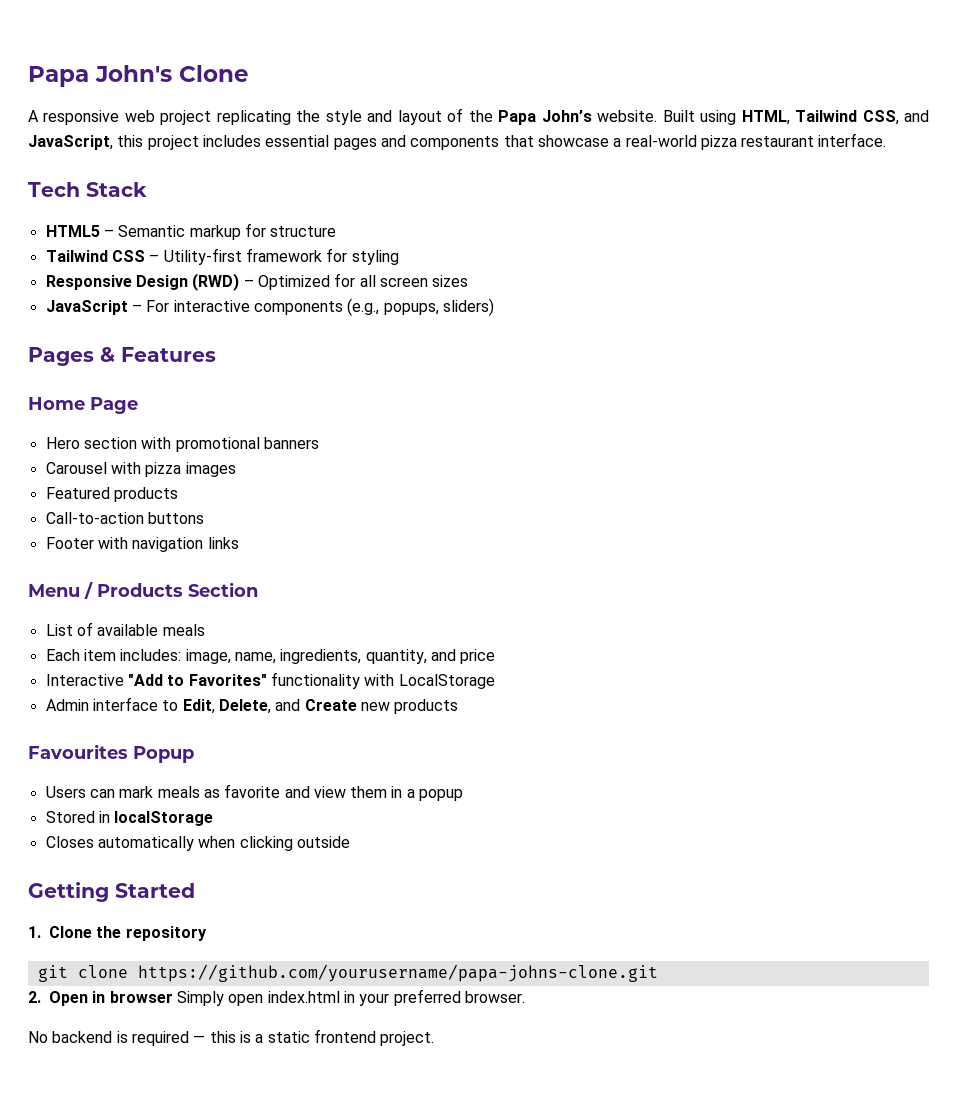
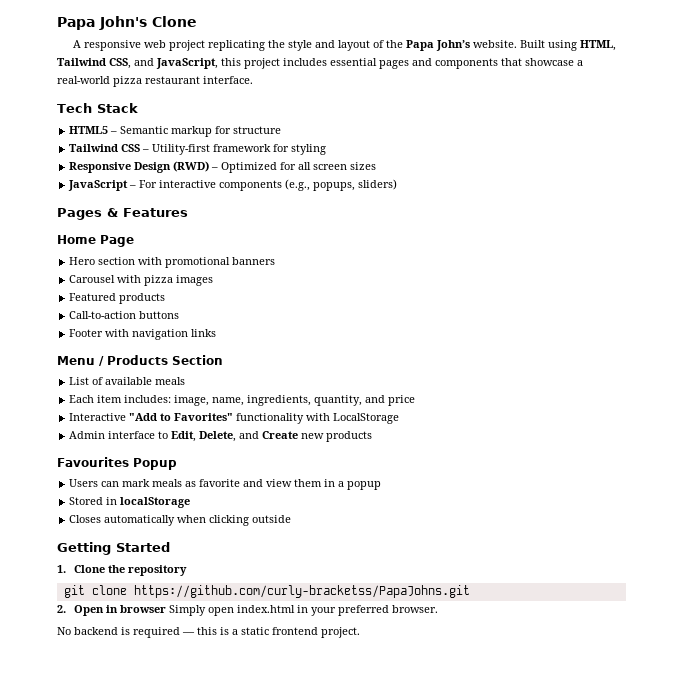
[137,964,658,982] https://github.com/yourusername/papa-johns-clone.git -> [133,585,470,598] https://github.com/curly-bracketss/PapaJohns.git

